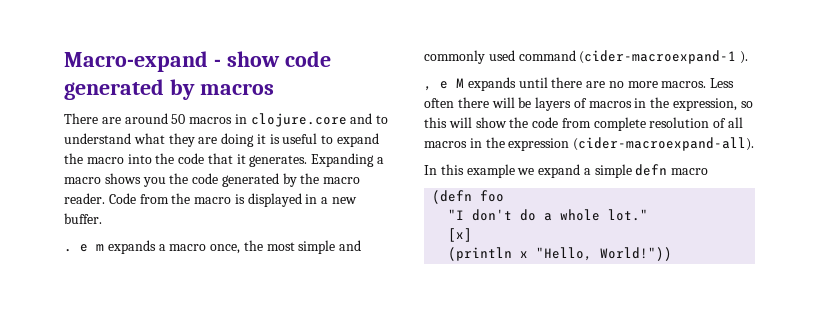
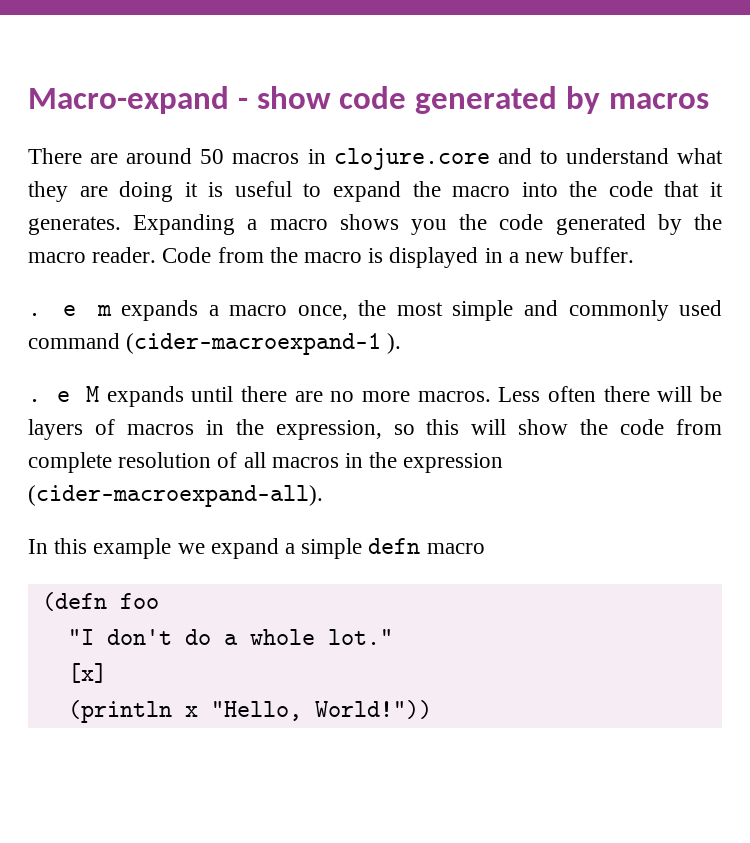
[424,86,432,91] , -> [28,399,41,402] .

